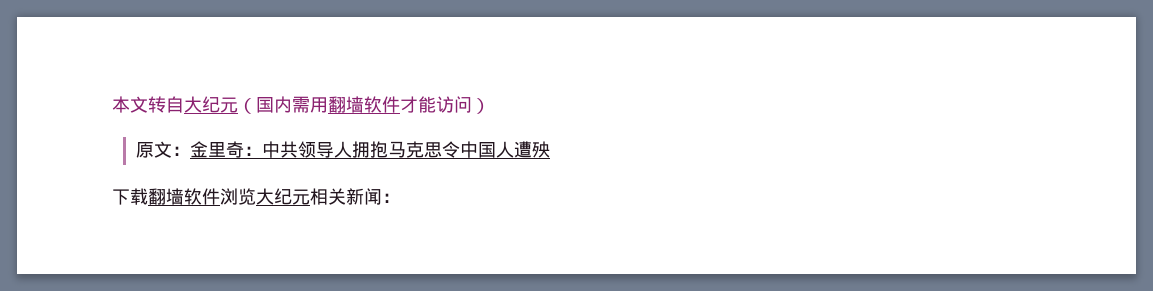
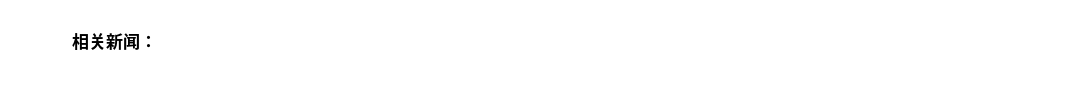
[112,96,490,114] [136,141,551,158] [112,188,310,205] 本文转自大纪元（国内需用翻墙软件才能访问） // 原文：金里奇：中共领导人拥抱马克思令中国人遭殃 // 下载翻墙软件浏览大纪元 -> (72, 41) none

